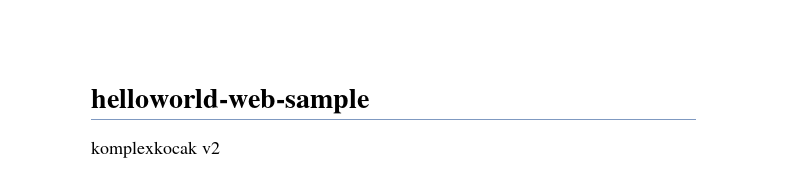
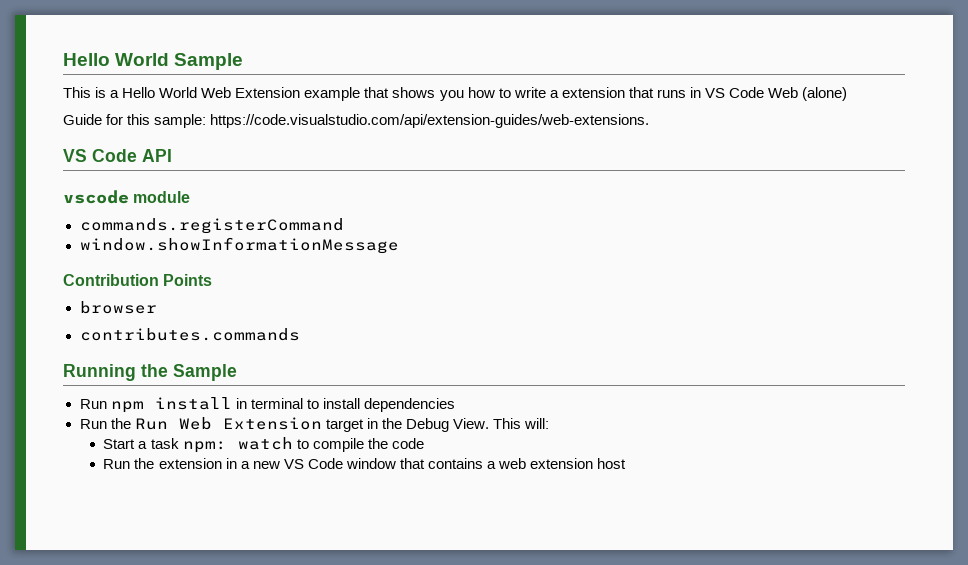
[91,89,369,114] [91,141,220,158] helloworld-web-sample // komplexkocak v2 -> [63,53,244,70] [63,87,848,101] [63,114,650,128] [63,149,172,162] [63,190,191,204] [79,218,344,234] [79,237,399,254] [63,274,213,286] [79,301,157,314] [79,328,300,341] [63,364,237,381] [79,397,455,413] [79,417,549,432] [103,437,424,453] [103,458,627,469] Hello World Sample // This is a Hello World Web Extension example that shows you how to write a extension that runs in VS Code Web (alone) // Guide for this sample: https://code.visualstudio.com/api/extension-guides/web-extensions. // VS Code API // vscode module // commands.registerCommand // window.showInformationMessage // Contribution Points // browser // contributes.commands // Running the Sample // Run npm install in terminal to install dependencies // Run the Run Web Extension target in the Debug View. This will: // Start a task npm: watch to compile the code // Run the extension in a new VS Code window that contains a web extension host

